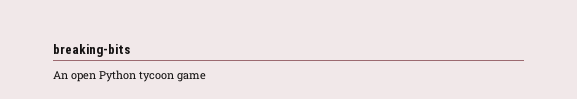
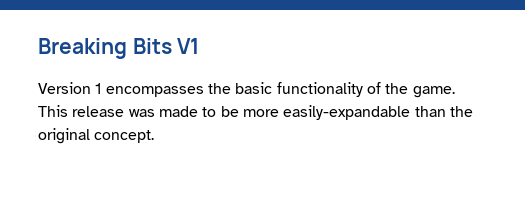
[53,44,130,57] [53,70,206,82] breaking-bits // An open Python tycoon game -> [38,38,200,59] [38,82,455,98] [38,105,473,120] [38,128,155,144] Breaking Bits V1 // Version 1 encompasses the basic functionality of the game. This release was made to be more easily-expandable than the original concept.

